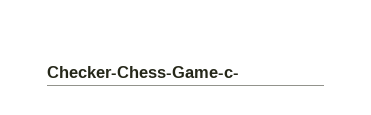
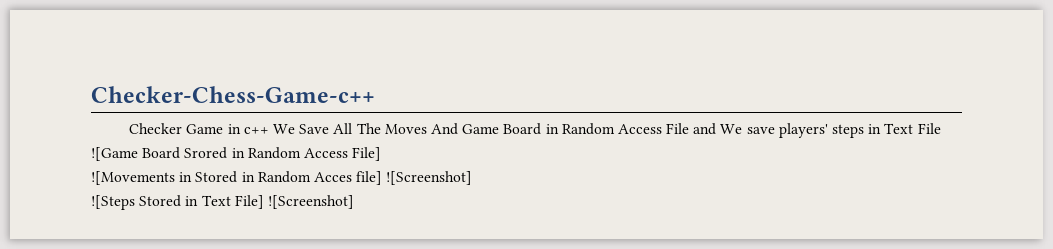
[47,66,239,78] Checker-Chess-Game-c- -> [91,86,375,103] [129,123,941,138] [91,147,382,161] [91,171,473,185] [91,195,354,210] Checker-Chess-Game-c++ // Checker Game in c++ We Save All The Moves And Game Board in Random Access File and We save players' steps in Text File // ![Game Board Srored in Random Access File] // ![Movements in Stored in Random Acces file] ![Screenshot] // ![Steps Stored in Text File] ![Screenshot]

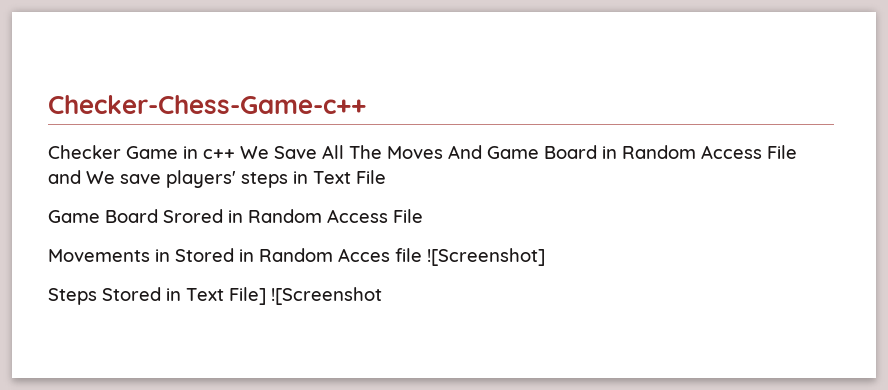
[91,147,138,161] ![Game -> [48,210,100,223] Game
[352,147,382,161] [91,171,175,185] File] // ![Movements -> [393,209,423,223] [48,249,150,262] File // Movements
[356,171,383,185] file] -> [395,248,422,262] file
[91,195,135,210] ![Steps -> [48,288,97,305] Steps
[267,195,354,209] ![Screenshot] -> [271,287,382,305] ![Screenshot

